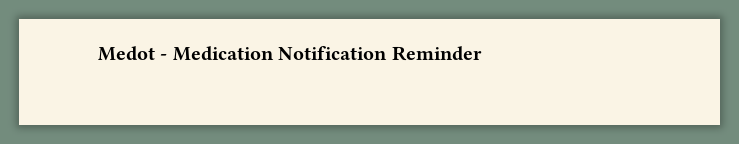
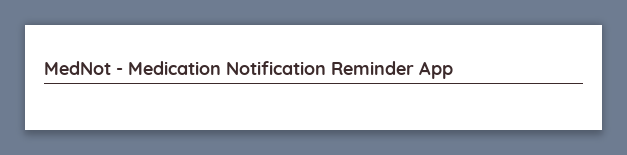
[98,46,155,61] Medot -> [44,61,111,75] MedNot
(482, 53) none -> [419,61,453,79] App

